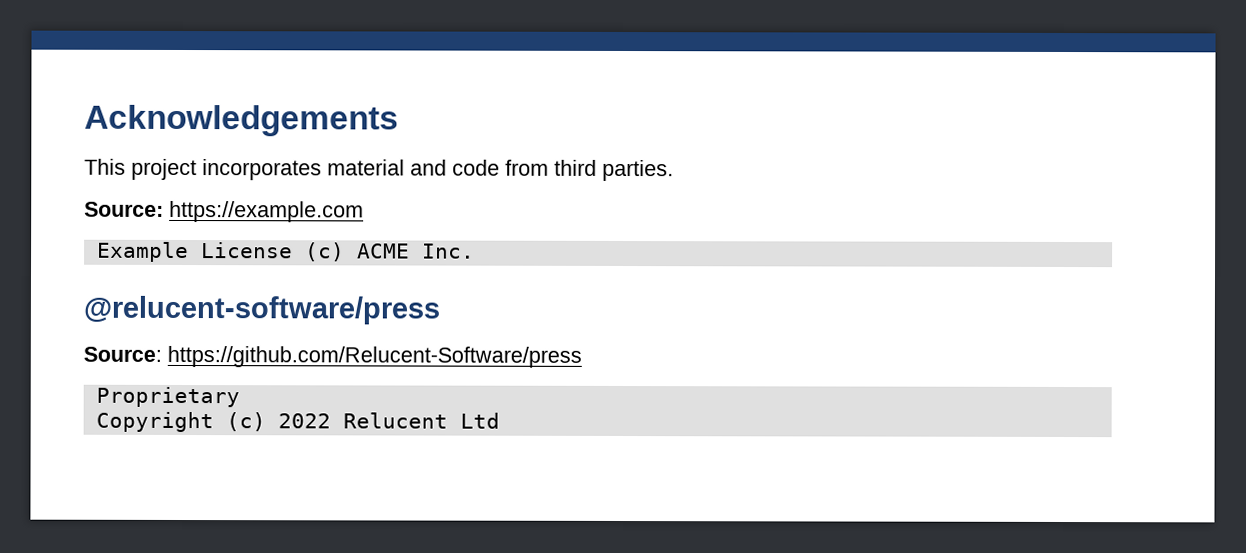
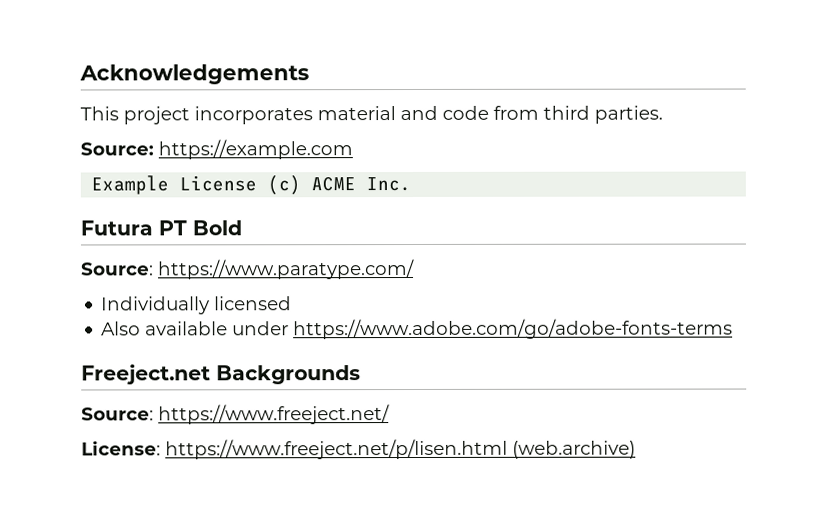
[83,295,440,325] [83,345,582,368] [95,386,240,408] [95,411,500,433] @relucent-software/press // Source: https://github.com/Relucent-Software/press // Proprietary // Copyright (c) 2022 Relucent Ltd -> [80,220,242,236] [81,258,415,280] [101,296,293,315] [101,318,734,340] [81,364,361,385] [81,404,390,425] [81,438,636,460] Futura PT Bold // Source: https://www.paratype.com/ // Individually licensed // Also available under https://www.adobe.com/go/adobe-fonts-terms // Freeject.net Backgrounds // Source: https://www.freeject.net/ // License: https://www.freeject.net/p/lisen.html (web.archive)

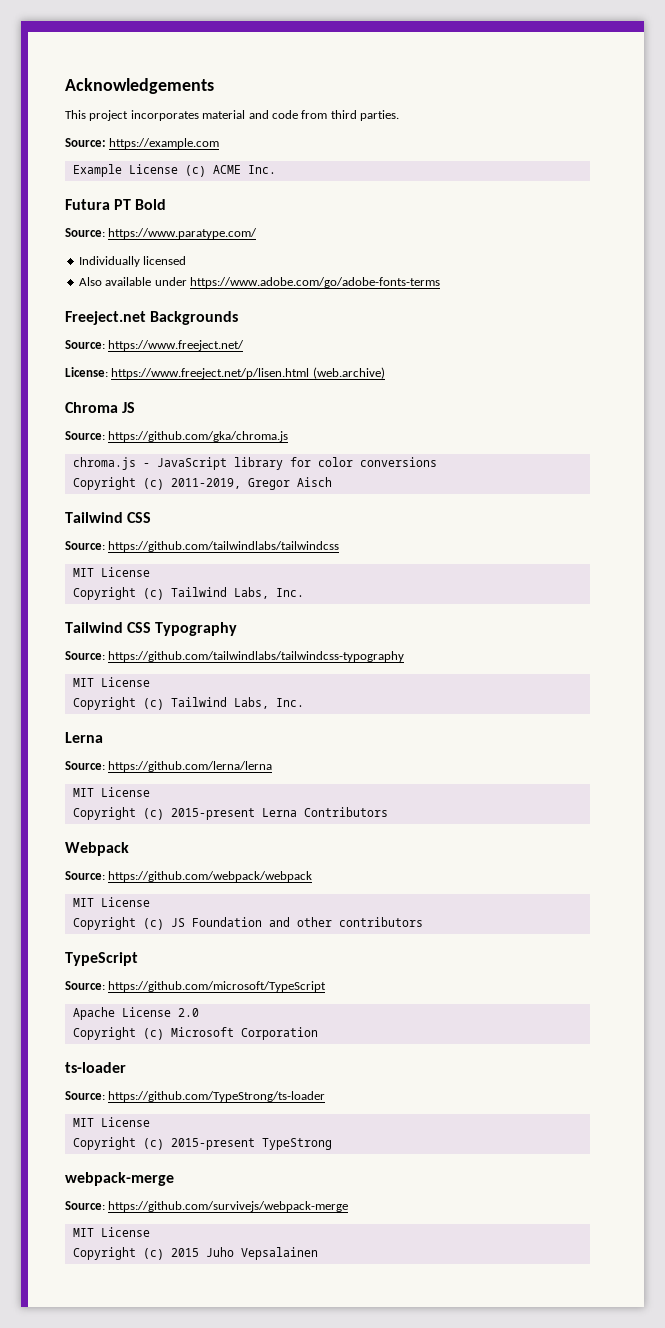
(636, 449) none -> [65,402,136,413] [65,431,289,442] [72,457,437,470] [72,477,332,490] [65,512,152,523] [65,541,340,552] [72,567,150,577] [72,587,304,600] [65,622,238,636] [65,651,405,662] [72,677,150,687] [72,697,304,710] [65,732,103,743] [65,761,273,772] [72,787,150,797] [72,807,388,820] [65,842,129,856] [65,871,313,882] [72,897,150,907] [72,917,423,930] [65,952,138,966] [65,981,327,992] [72,1007,199,1020] [72,1027,318,1040] [65,1062,126,1073] [65,1091,326,1102] [72,1117,150,1127] [72,1137,332,1150] [65,1172,174,1186] [65,1201,349,1212] [72,1227,150,1237] [72,1247,318,1260] // Chroma JS // Source: https://github.com/gka/chroma.js // chroma.js - JavaScript library for color conversions // Copyright (c) 2011-2019, Gregor Aisch // Tailwind CSS // Source: https://github.com/tailwindlabs/tailwindcss // MIT License // Copyright (c) Tailwind Labs, Inc. // Tailwind CSS Typography // Source: https://github.com/tailwindlabs/tailwindcss-typography // MIT License // Copyright (c) Tailwind Labs, Inc. // Lerna // Source: https://github.com/lerna/lerna // MIT License // Copyright (c) 2015-present Lerna Contributors // Webpack // Source: https://github.com/webpack/webpack // MIT License // Copyright (c) JS Foundation and other contributors // TypeScript // Source: https://github.com/microsoft/TypeScript // Apache License 2.0 // Copyright (c) Microsoft Corporation // ts-loader // Source: https://github.com/TypeStrong/ts-loader // MIT License // Copyright (c) 2015-present TypeStrong // webpack-merge // Source: https://github.com/survivejs/webpack-merge // MIT License // Copyright (c) 2015 Juho Vepsalainen

